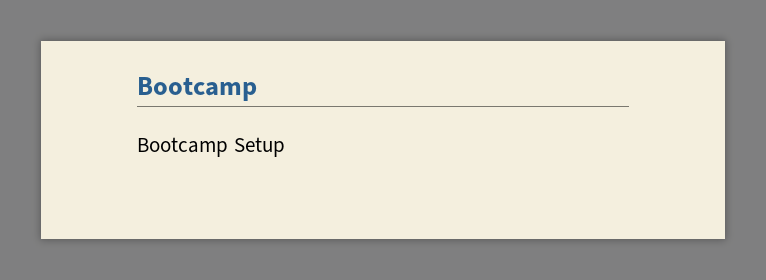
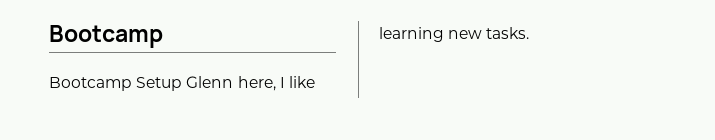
(285, 147) none -> [186,76,315,91] [379,27,530,42] Glenn here, I like learning new tasks.

